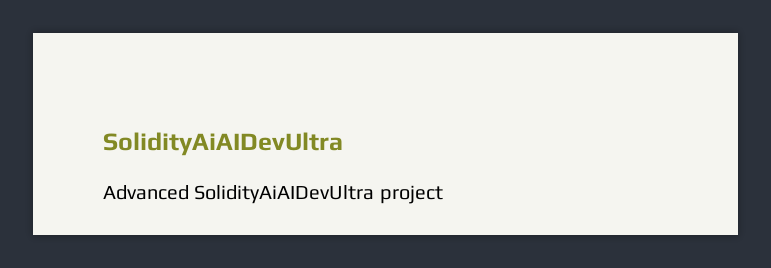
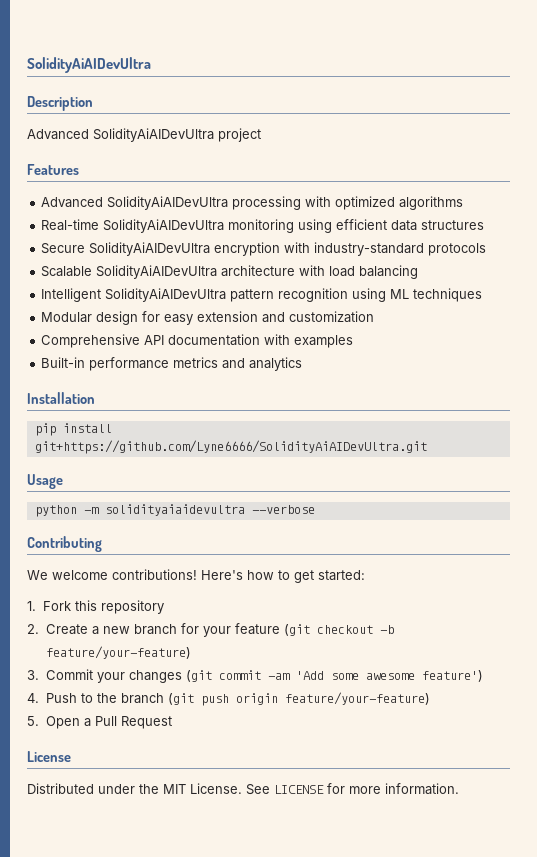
[103,132,343,156] SolidityAiAIDevUltra -> [27,57,151,73] [27,96,93,111] SolidityAiAIDevUltra // Description
(443, 194) none -> [27,164,79,175] [41,196,464,210] [41,219,485,233] [41,242,487,256] [41,265,419,279] [41,288,483,302] [41,311,375,325] [41,334,354,348] [41,357,303,371] [27,392,95,404] [34,423,112,436] [34,440,427,454] [27,474,63,489] [34,504,315,517] [27,536,102,552] [27,569,365,583] [27,600,165,614] [27,623,394,637] [45,646,191,659] [27,669,483,683] [27,692,430,706] [27,716,172,729] [27,751,71,762] [27,783,459,795] // Features // Advanced SolidityAiAIDevUltra processing with optimized algorithms // Real-time SolidityAiAIDevUltra monitoring using efficient data structures // Secure SolidityAiAIDevUltra encryption with industry-standard protocols // Scalable SolidityAiAIDevUltra architecture with load balancing // Intelligent SolidityAiAIDevUltra pattern recognition using ML techniques // Modular design for easy extension and customization // Comprehensive API documentation with examples // Built-in performance metrics and analytics // Installation // pip install git+https://github.com/Lyne6666/SolidityAiAIDevUltra.git // Usage // python -m solidityaiaidevultra --verbose // Contributing // We welcome contributions! Here's how to get started: // 1. Fork this repository // 2. Create a new branch for your feature (git checkout -b feature/your-feature) // 3. Commit your changes (git commit -am 'Add some awesome feature') // 4. Push to the branch (git push origin feature/your-feature) // 5. Open a Pull Request // License // Distributed under the MIT License. See LICENSE for more information.

